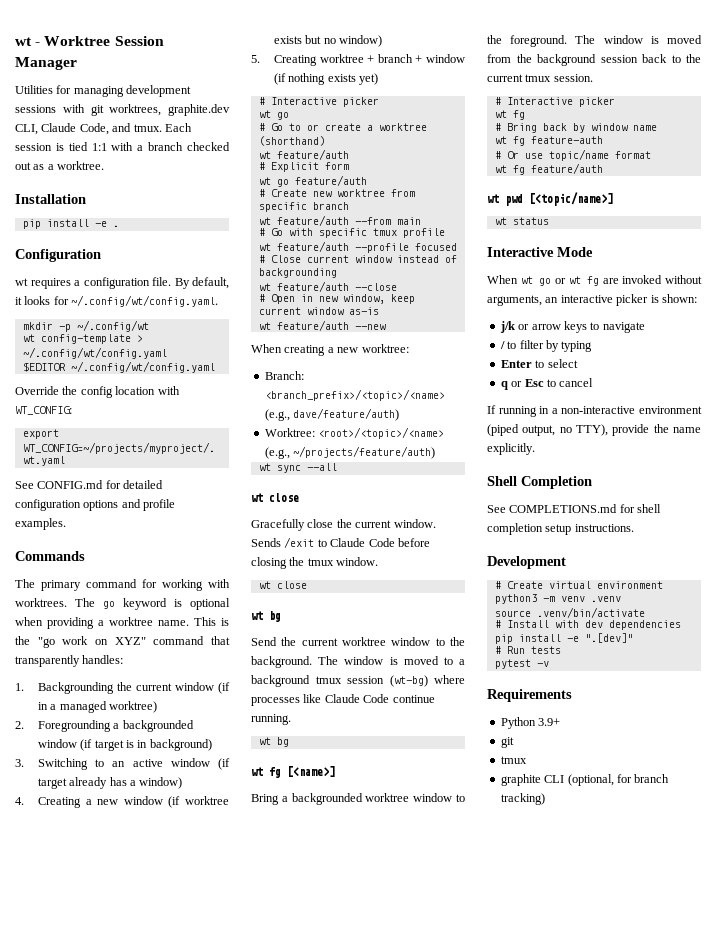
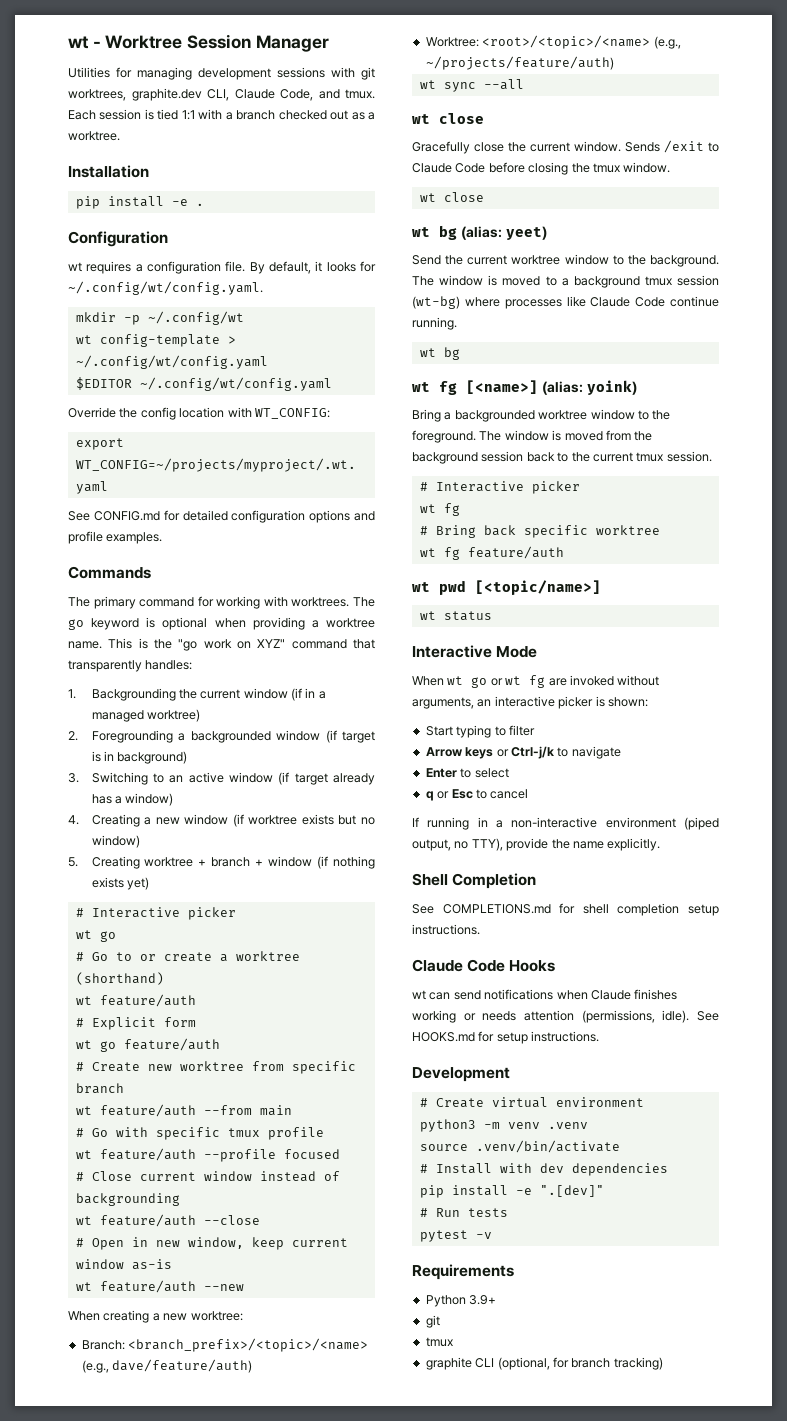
(281, 616) none -> [460,226,547,240] (alias: yeet)
(335, 771) none -> [541,380,637,395] (alias: yoink)
[572,123,657,133] [494,136,603,146] [494,149,651,161] by window name // wt fg feature-auth // # Or use topic/name format -> [523,525,660,538] specific worktree
[499,321,645,333] [499,340,593,352] j/k or arrow keys to navigate // / to filter by typing -> [425,725,535,738] [425,746,621,759] Start typing to filter // Arrow keys or Ctrl-j/k to navigate
(634, 528) none -> [412,959,556,972] [412,989,678,1000] [412,1010,719,1023] [412,1031,600,1044] // Claude Code Hooks // wt can send notifications when Claude finishes working or needs attention (permissions, idle). See HOOKS.md for setup instructions.

